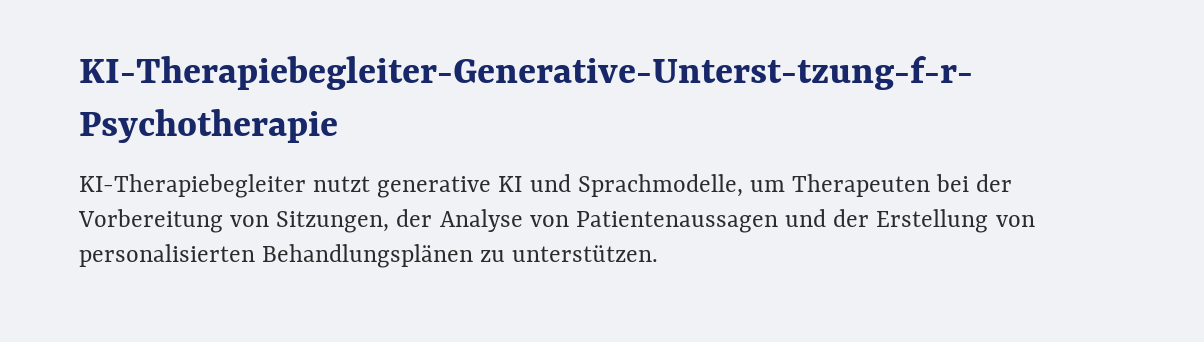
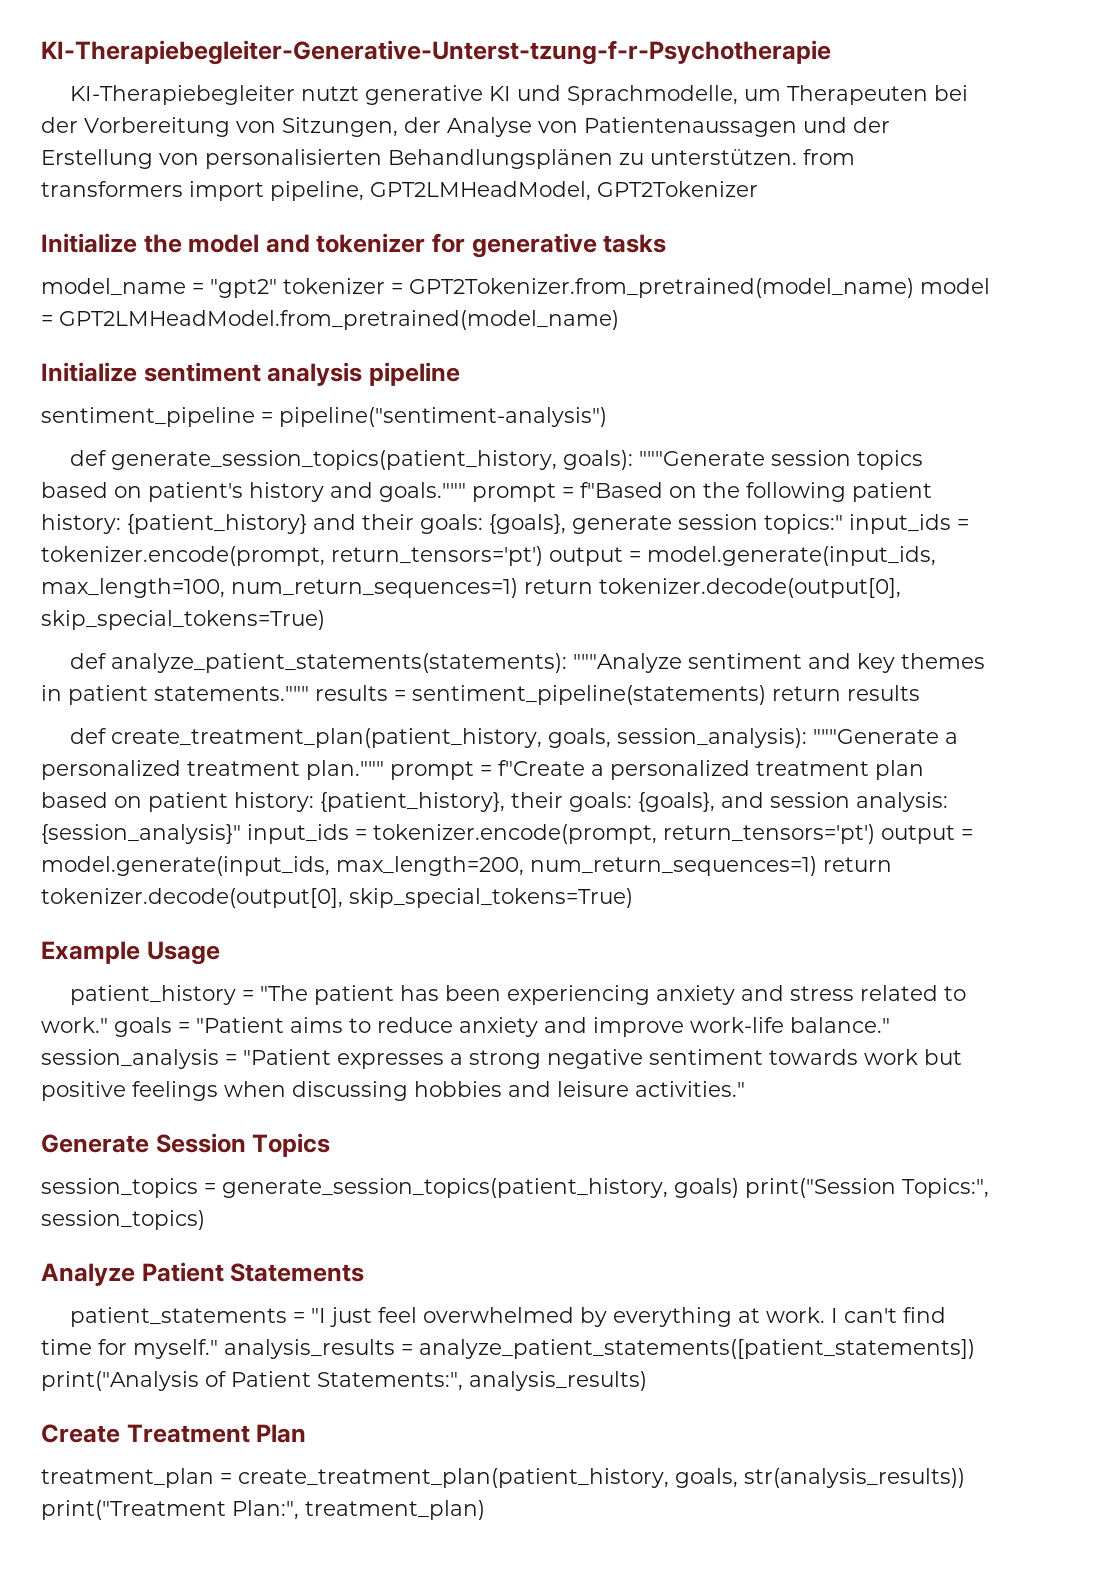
(659, 253) none -> [803,149,855,165] [41,181,758,201] [41,233,667,258] [41,278,990,298] [41,310,619,330] [41,362,460,386] [41,407,607,427] [70,450,924,470] [41,482,932,502] [41,514,969,534] [41,546,936,566] [41,578,901,598] [41,610,325,630] [70,653,986,673] [41,685,920,705] [70,728,959,748] [41,760,924,780] [41,792,948,812] [41,824,973,844] [41,856,892,876] [41,888,633,908] [41,941,220,965] [70,985,967,1005] [41,1017,890,1037] [41,1049,962,1069] [41,1081,745,1101] [41,1133,331,1157] [41,1178,989,1198] [41,1210,205,1230] [41,1262,365,1286] [70,1307,947,1327] [41,1339,975,1359] [41,1371,647,1391] [41,1424,307,1443] [41,1468,965,1488] [41,1500,485,1520] from transformers import pipeline, GPT2LMHeadModel, GPT2Tokenizer // Initialize the model and tokenizer for generative tasks // model_name = "gpt2" tokenizer = GPT2Tokenizer.from_pretrained(model_name) model = GPT2LMHeadModel.from_pretrained(model_name) // Initialize sentiment analysis pipeline // sentiment_pipeline = pipeline("sentiment-analysis") // def generate_session_topics(patient_history, goals): """Generate session topics based on patient's history and goals.""" prompt = f"Based on the following patient history: {patient_history} and their goals: {goals}, generate session topics:" input_ids = tokenizer.encode(prompt, return_tensors='pt') output = model.generate(input_ids, max_length=100, num_return_sequences=1) return tokenizer.decode(output[0], skip_special_tokens=True) // def analyze_patient_statements(statements): """Analyze sentiment and key themes in patient statements.""" results = sentiment_pipeline(statements) return results // def create_treatment_plan(patient_history, goals, session_analysis): """Generate a personalized treatment plan.""" prompt = f"Create a personalized treatment plan based on patient history: {patient_history}, their goals: {goals}, and session analysis: {session_analysis}" input_ids = tokenizer.encode(prompt, return_tensors='pt') output = model.generate(input_ids, max_length=200, num_return_sequences=1) return tokenizer.decode(output[0], skip_special_tokens=True) // Example Usage // patient_history = "The patient has been experiencing anxiety and stress related to work." goals = "Patient aims to reduce anxiety and improve work-life balance." session_analysis = "Patient expresses a strong negative sentiment towards work but positive feelings when discussing hobbies and leisure activities." // Generate Session Topics // session_topics = generate_session_topics(patient_history, goals) print("Session Topics:", session_topics) // Analyze Patient Statements // patient_statements = "I just feel overwhelmed by everything at work. I can't find time for myself." analysis_results = analyze_patient_statements([patient_statements]) print("Analysis of Patient Statements:", analysis_results) // Create Treatment Plan // treatment_plan = create_treatment_plan(patient_history, goals, str(analysis_results)) print("Treatment Plan:", treatment_plan)

